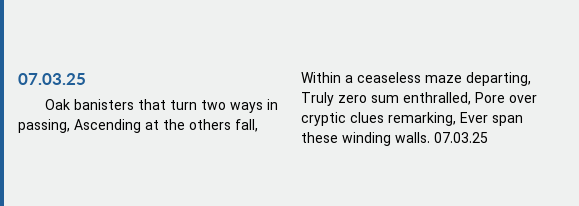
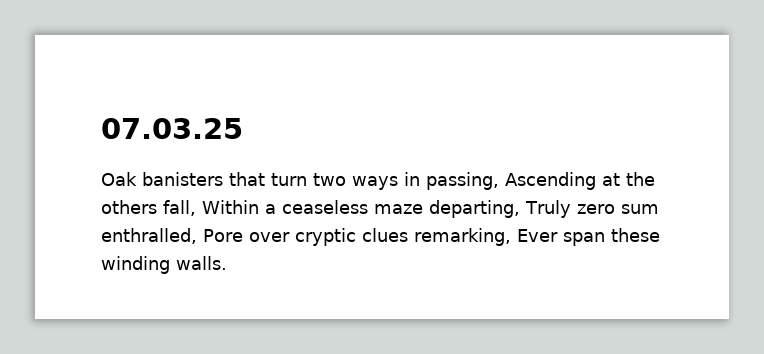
[434,132,488,143] 07.03.25 -> (227, 263) none

